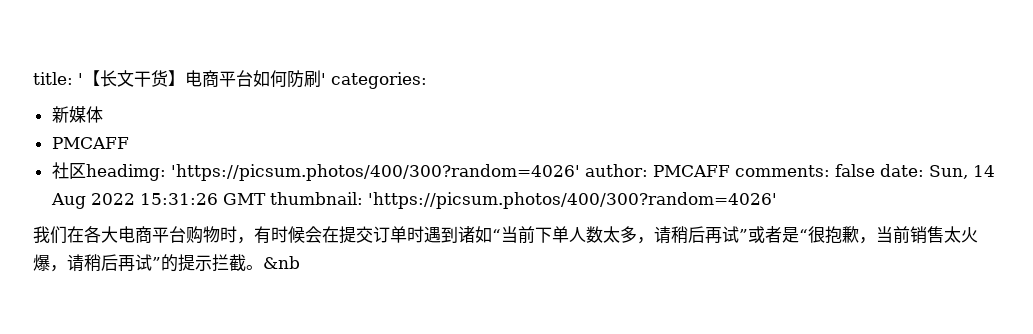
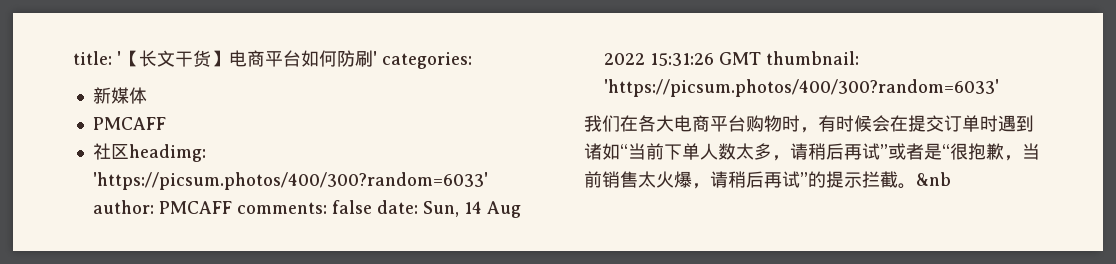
[170,164,580,181] 'https://picsum.photos/400/300?random=4026' -> [92,172,488,190] 'https://picsum.photos/400/300?random=6033'
[367,192,777,209] 'https://picsum.photos/400/300?random=4026' -> [603,79,999,97] 'https://picsum.photos/400/300?random=6033'

